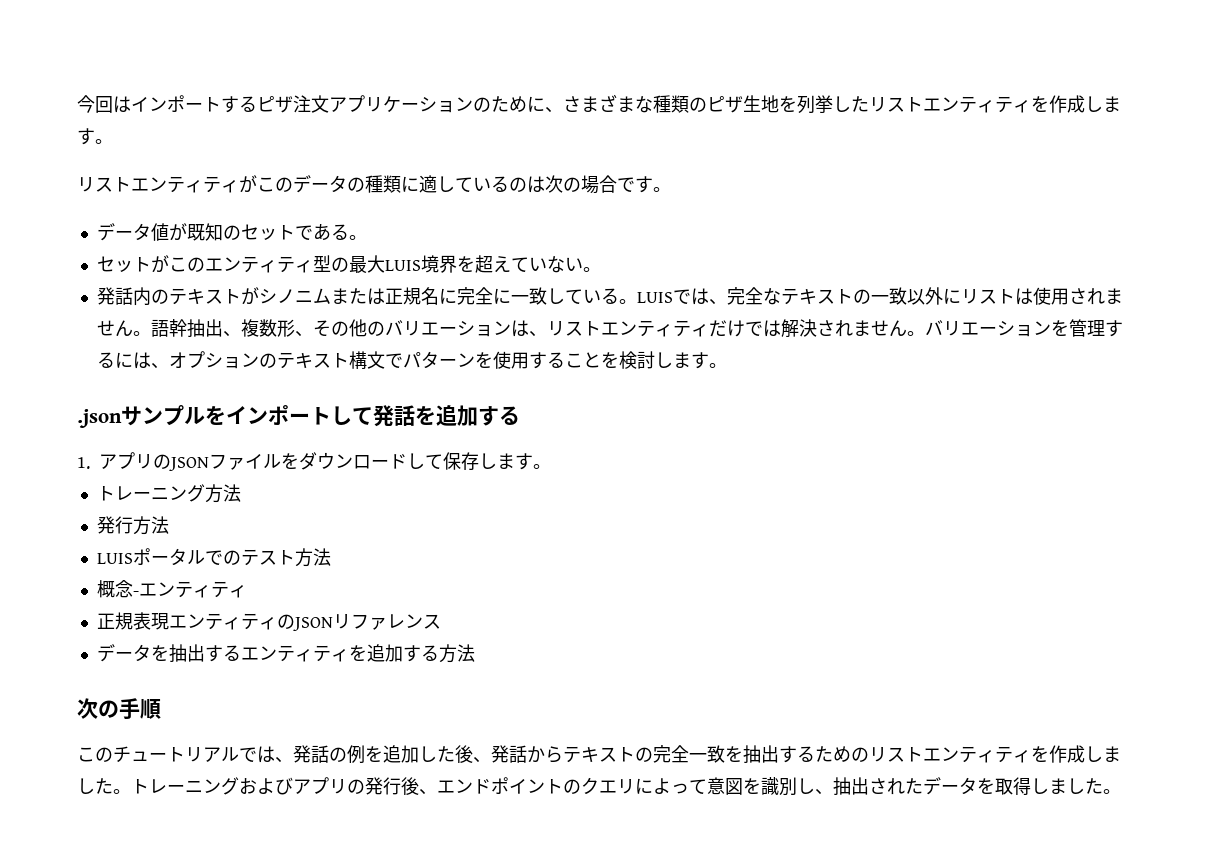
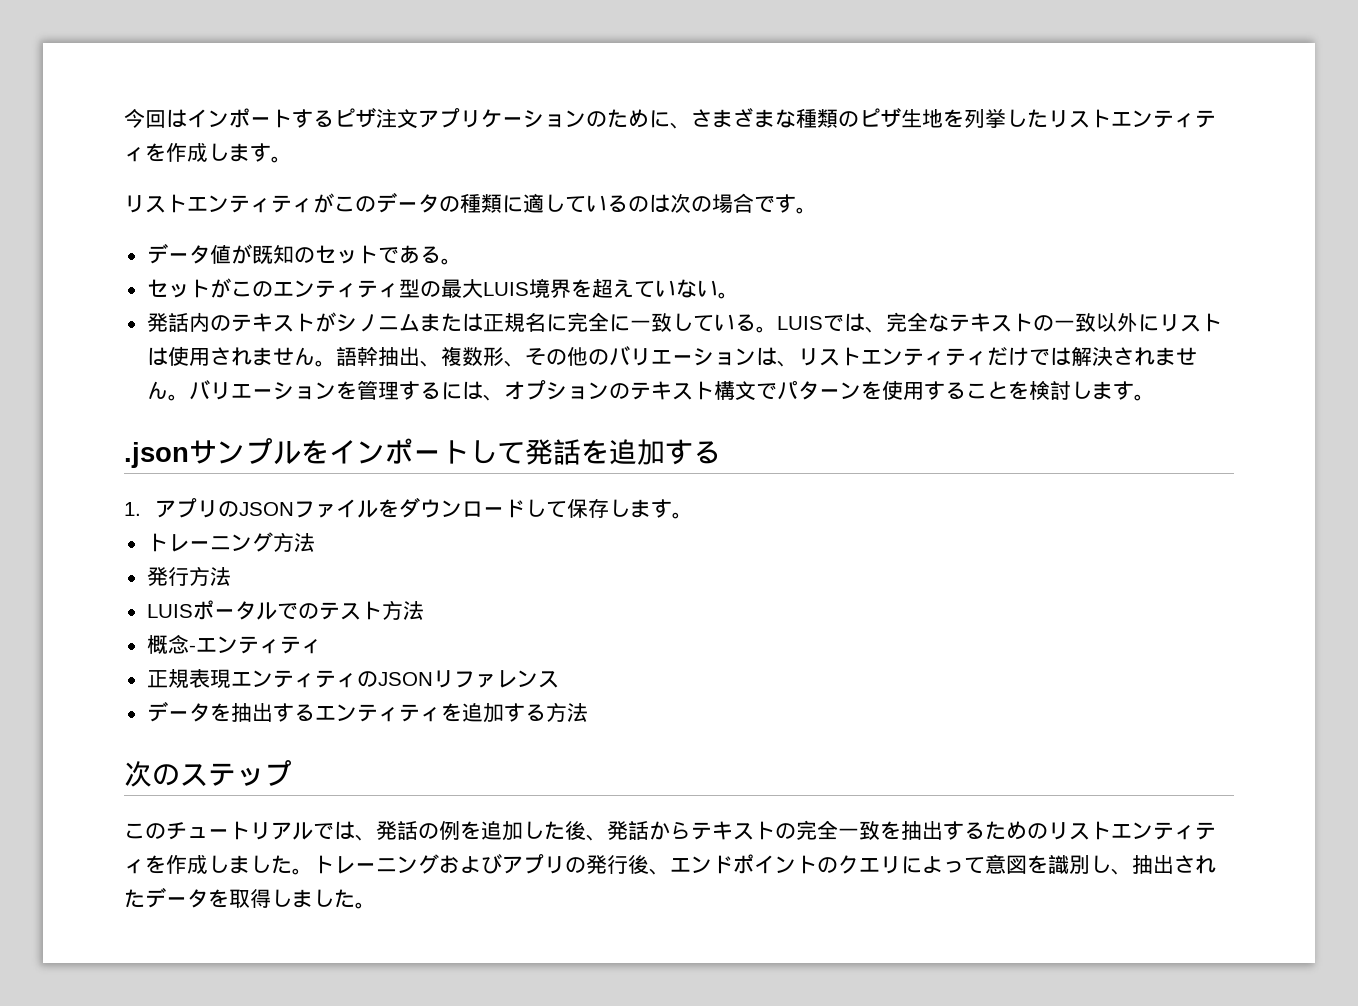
[119,698,161,720] 手順 -> [180,760,292,786] ステップ

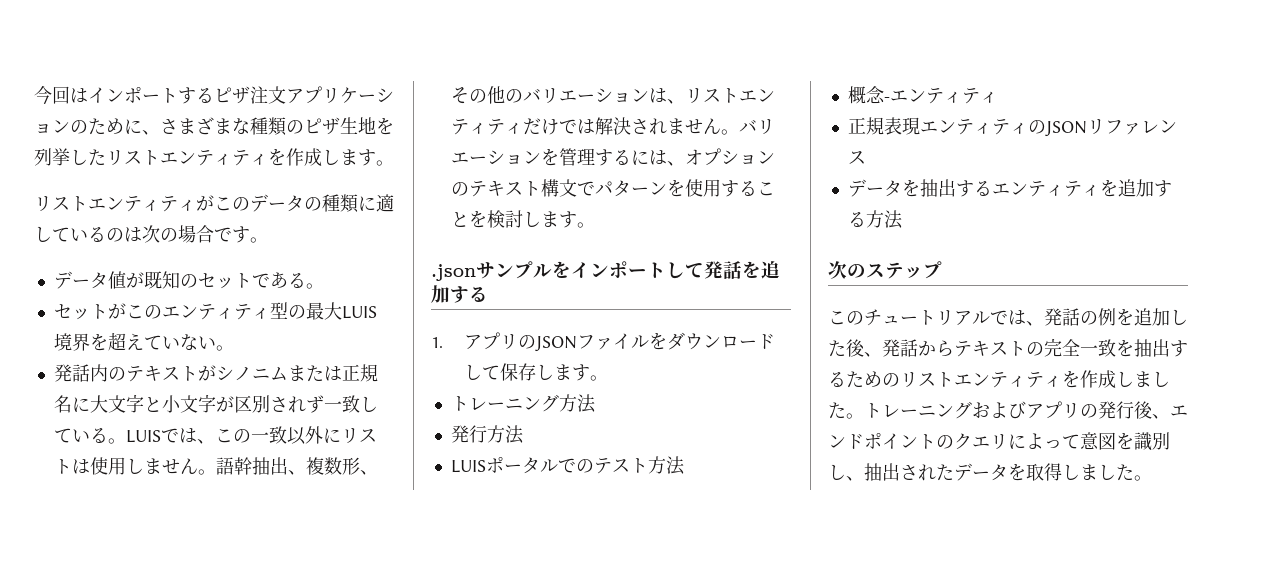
[566,312,630,332] 完全に -> [89,394,324,413] 大文字と小文字が区別されず
[885,312,1033,332] 完全なテキスト -> [214,428,233,443] こ
[209,347,252,366] され -> [125,458,144,474] し

